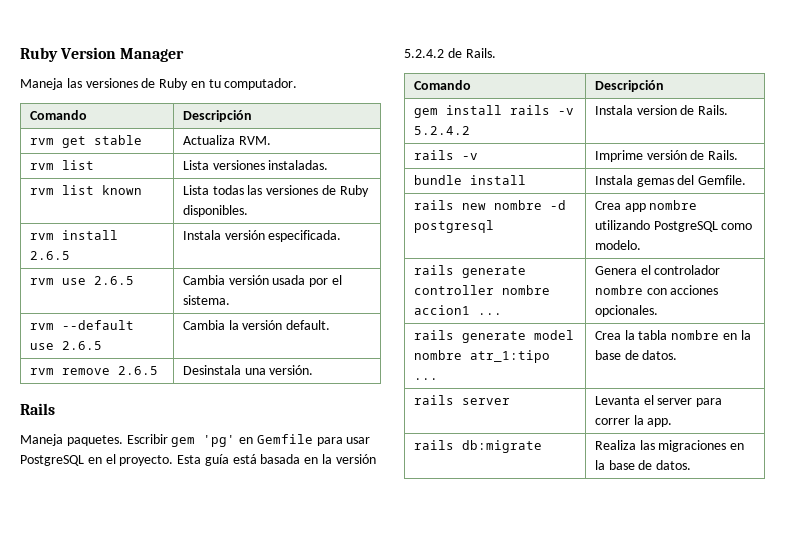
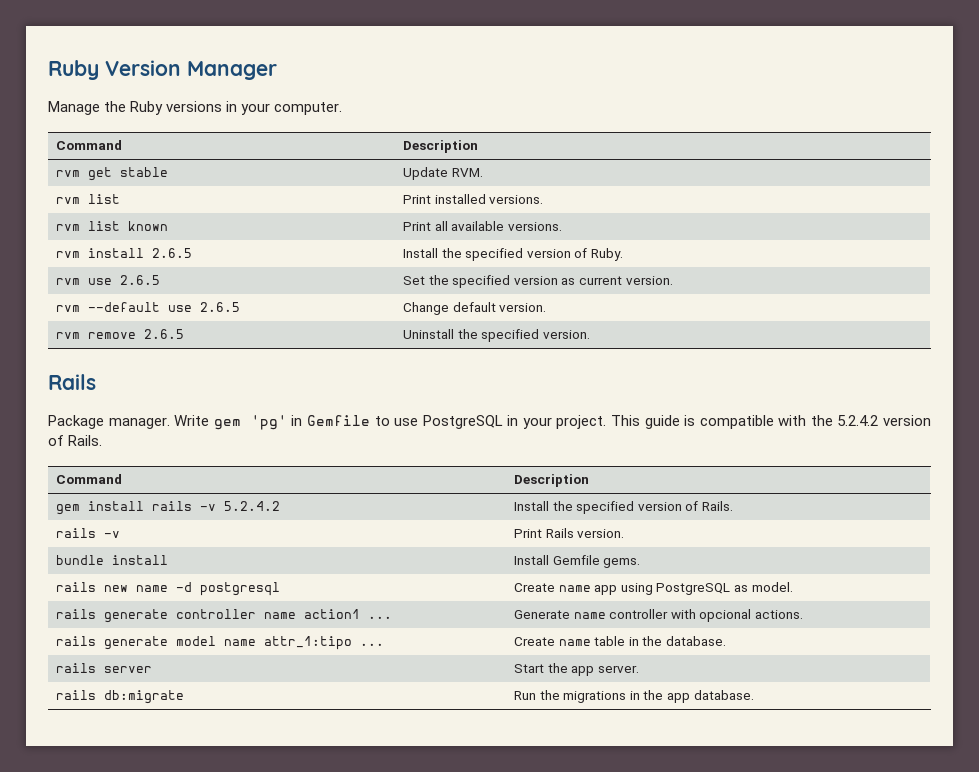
[20,78,298,90] [29,110,87,120] [182,110,252,122] Maneja las versiones de Ruby en tu computador. // Comando | Descripción -> [48,101,343,115] [55,140,122,150] [402,140,478,153] Manage the Ruby versions in your computer. // Command | Description
[182,135,235,145] Actualiza -> [402,167,448,180] Update
[182,160,329,170] Lista versiones instaladas. -> [402,194,544,204] Print installed versions.
[182,185,369,197] [182,205,248,217] [29,230,118,240] [29,251,70,260] [182,230,342,242] [29,276,134,285] [182,275,342,287] [182,295,230,305] Lista todas las versiones de Ruby disponibles. // rvm install 2.6.5 | Instala versión especificada. // rvm use 2.6.5 | Cambia versión usada por el sistema. -> [402,221,562,231] [55,248,192,258] [402,248,624,261] [55,275,160,285] [402,275,673,288] Print all available versions. // rvm install 2.6.5 | Install the specified version of Ruby. // rvm use 2.6.5 | Set the specified version as current version.
[182,320,331,330] Cambia la versión default. -> [402,302,547,315] Change default version.
[182,365,314,375] [20,403,55,415] [20,434,371,447] [20,454,376,466] [404,48,496,58] [413,80,471,90] [594,80,664,92] Desinstala una versión. // Rails // Maneja paquetes. Escribir gem 'pg' en Gemfile para usar PostgreSQL en el proyecto. Esta guía está basada en la versión 5.2.4.2 de Rails. // Comando | Descripción -> [402,329,590,342] [48,374,96,390] [48,415,932,430] [48,435,103,446] [55,474,122,484] [513,474,589,487] Uninstall the specified version. // Rails // Package manager. Write gem 'pg' in Gemfile to use PostgreSQL in your project. This guide is compatible with the 5.2.4.2 version of Rails. // Command | Description
[594,105,729,115] [413,150,478,160] [594,150,739,162] [413,175,526,185] [594,175,747,187] Instala version de Rails. // rails -v | Imprime versión de Rails. // bundle install | Instala gemas del Gemfile. -> [513,501,734,514] [55,528,120,538] [513,528,625,538] [55,555,168,565] [513,555,641,568] Install the specified version of Rails. // rails -v | Print Rails version. // bundle install | Install Gemfile gems.
[493,200,542,210] nombre -> [135,585,168,592] name
[594,200,698,212] [594,220,753,232] [594,240,641,250] Crea app nombre utilizando PostgreSQL como modelo. -> [513,582,793,595] Create name app using PostgreSQL as model.
[501,285,550,295] [413,305,502,315] [594,265,721,275] [594,285,719,295] [594,305,658,317] nombre accion1 ... | Genera el controlador nombre con acciones opcionales. -> [263,609,392,619] [513,609,804,622] name action1 ... | Generate name controller with opcional actions.
[413,350,550,363] [413,378,438,380] [594,330,751,340] [594,350,678,360] [413,395,510,405] [594,395,723,407] [594,415,673,427] [413,440,542,453] [594,440,745,452] [594,460,692,470] nombre atr_1:tipo ... | Crea la tabla nombre en la base de datos. // rails server | Levanta el server para correr la app. // rails db:migrate | Realiza las migraciones en la base de datos. -> [223,636,384,650] [513,636,727,646] [55,663,152,673] [513,663,639,676] [55,690,184,704] [513,690,754,703] name attr_1:tipo ... | Create name table in the database. // rails server | Start the app server. // rails db:migrate | Run the migrations in the app database.

